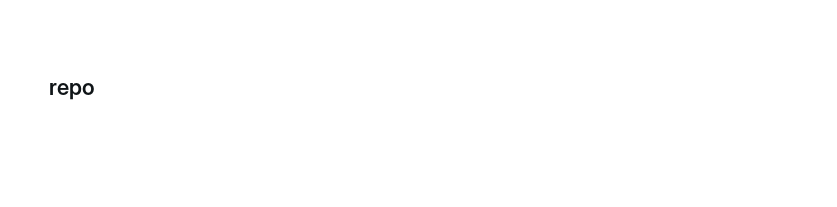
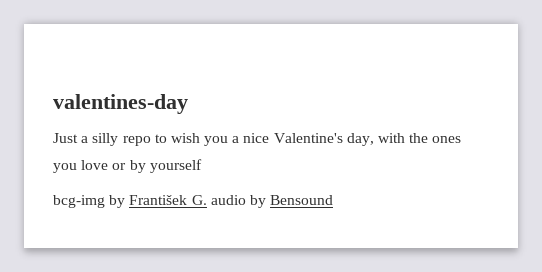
[49,83,95,100] repo -> [53,94,188,114] [53,133,462,146] [53,159,202,173] [53,195,334,208] valentines-day // Just a silly repo to wish you a nice Valentine's day, with the ones you love or by yourself // bcg-img by František G. audio by Bensound

